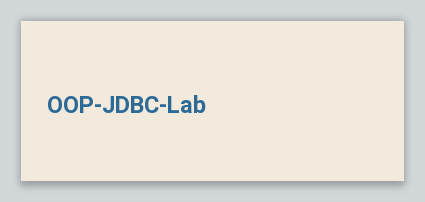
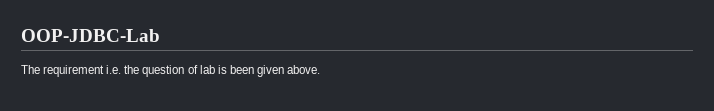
(206, 104) none -> [21,65,321,77] // The requirement i.e. the question of lab is been given above.

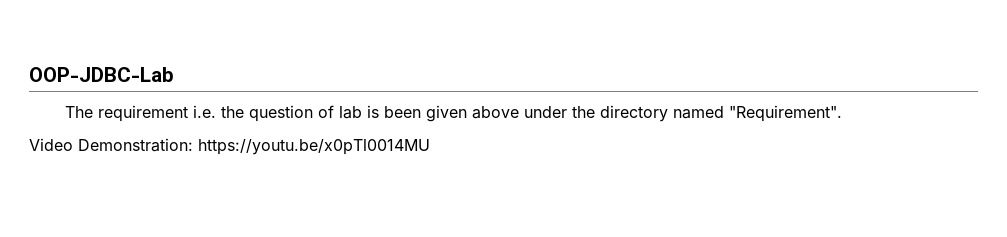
[287,65,321,74] above. -> [471,105,842,122] [29,138,430,155] above under the directory named "Requirement". // Video Demonstration: https://youtu.be/x0pTl0014MU

